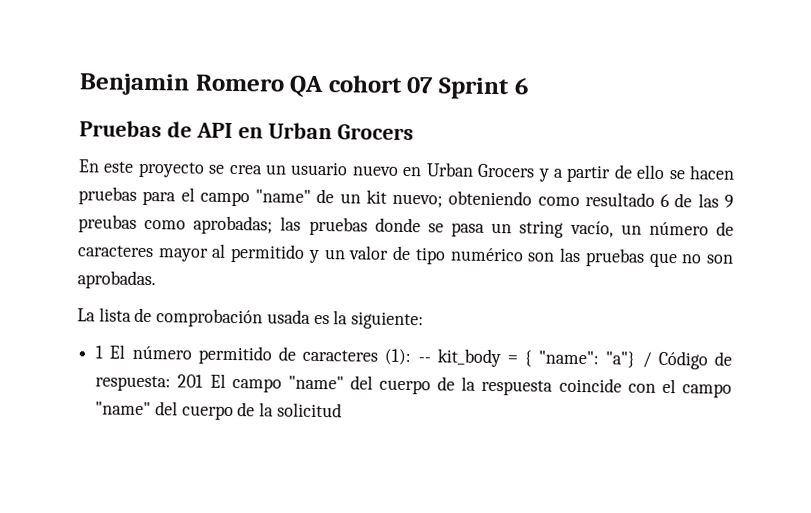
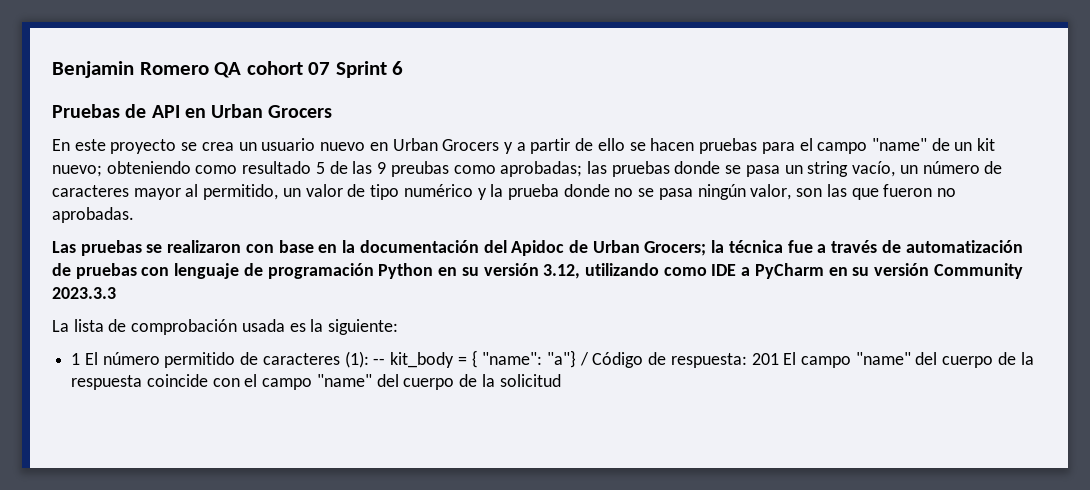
[660,193,671,208] 6 -> [315,162,325,174] 5
[230,243,320,264] permitido y -> [203,184,279,200] permitido,
[527,247,735,268] [77,270,156,290] son las pruebas que no son aprobadas. -> [477,184,956,200] [52,207,134,223] [52,240,1023,256] [52,263,1023,279] [52,287,116,299] y la prueba donde no se pasa ningún valor, son las que fueron no aprobadas. // Las pruebas se realizaron con base en la documentación del Apidoc de Urban Grocers; la técnica fue a través de automatización de pruebas con lenguaje de programación Python en su versión 3.12, utilizando como IDE a PyCharm en su versión Community 2023.3.3

